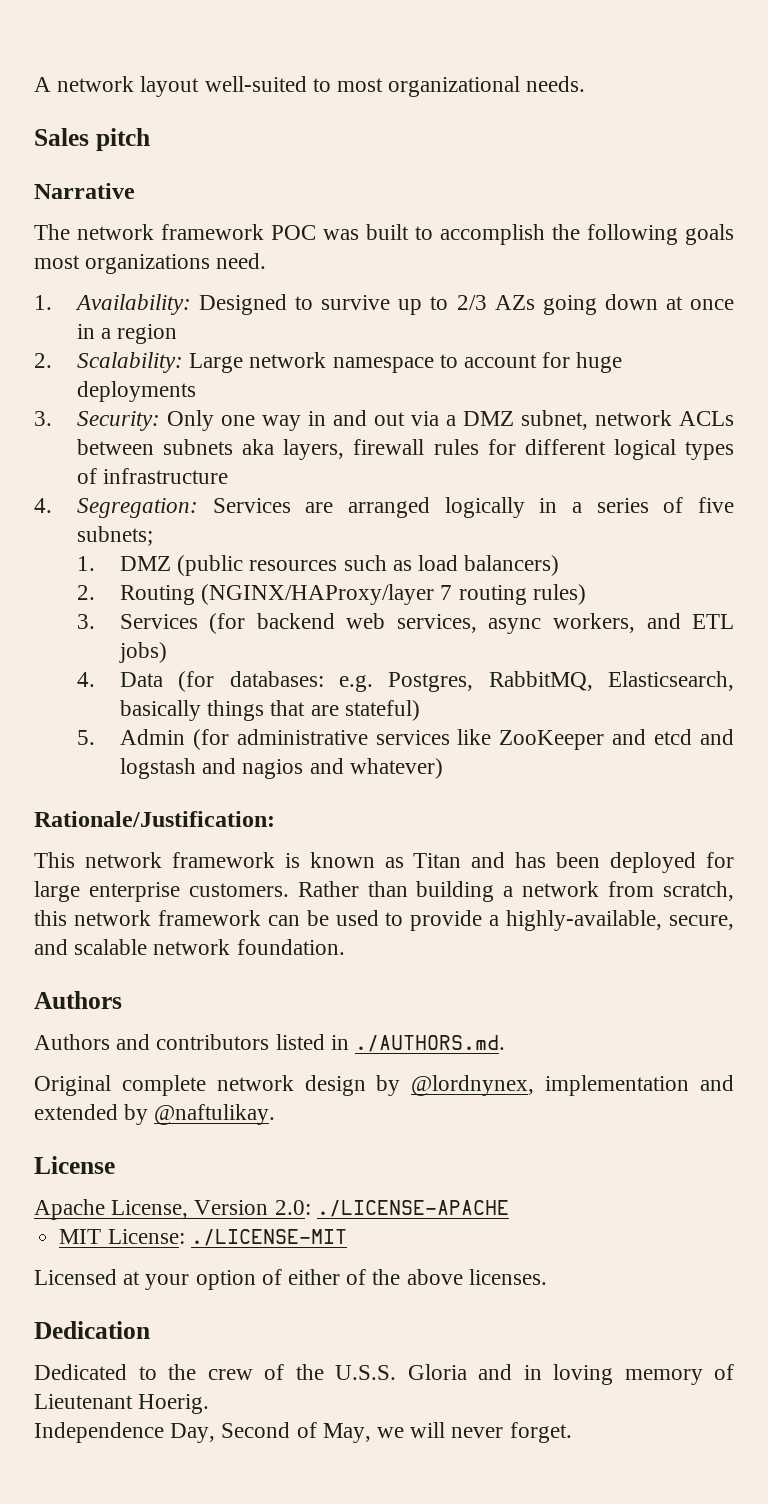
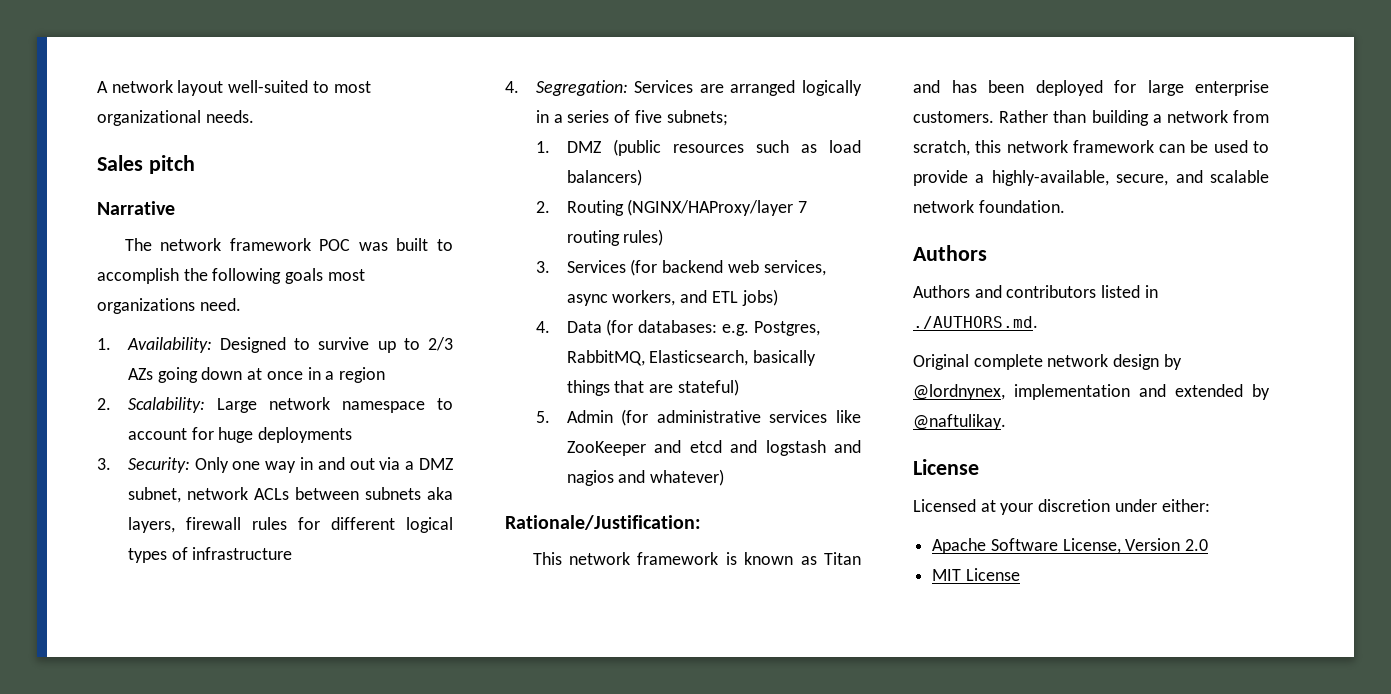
[34,1199,509,1220] [59,1229,347,1246] [34,1269,547,1290] [34,1321,150,1339] [34,1364,734,1385] [34,1394,210,1414] [34,1422,572,1443] Apache License, Version 2.0: ./LICENSE-APACHE // MIT License: ./LICENSE-MIT // Licensed at your option of either of the above licenses. // Dedication // Dedicated to the crew of the U.S.S. Gloria and in loving memory of Lieutenant Hoerig. // Independence Day, Second of May, we will never forget. -> [913,499,1210,515] [932,538,1209,554] [932,568,1020,581] Licensed at your discretion under either: // Apache Software License, Version 2.0 // MIT License

